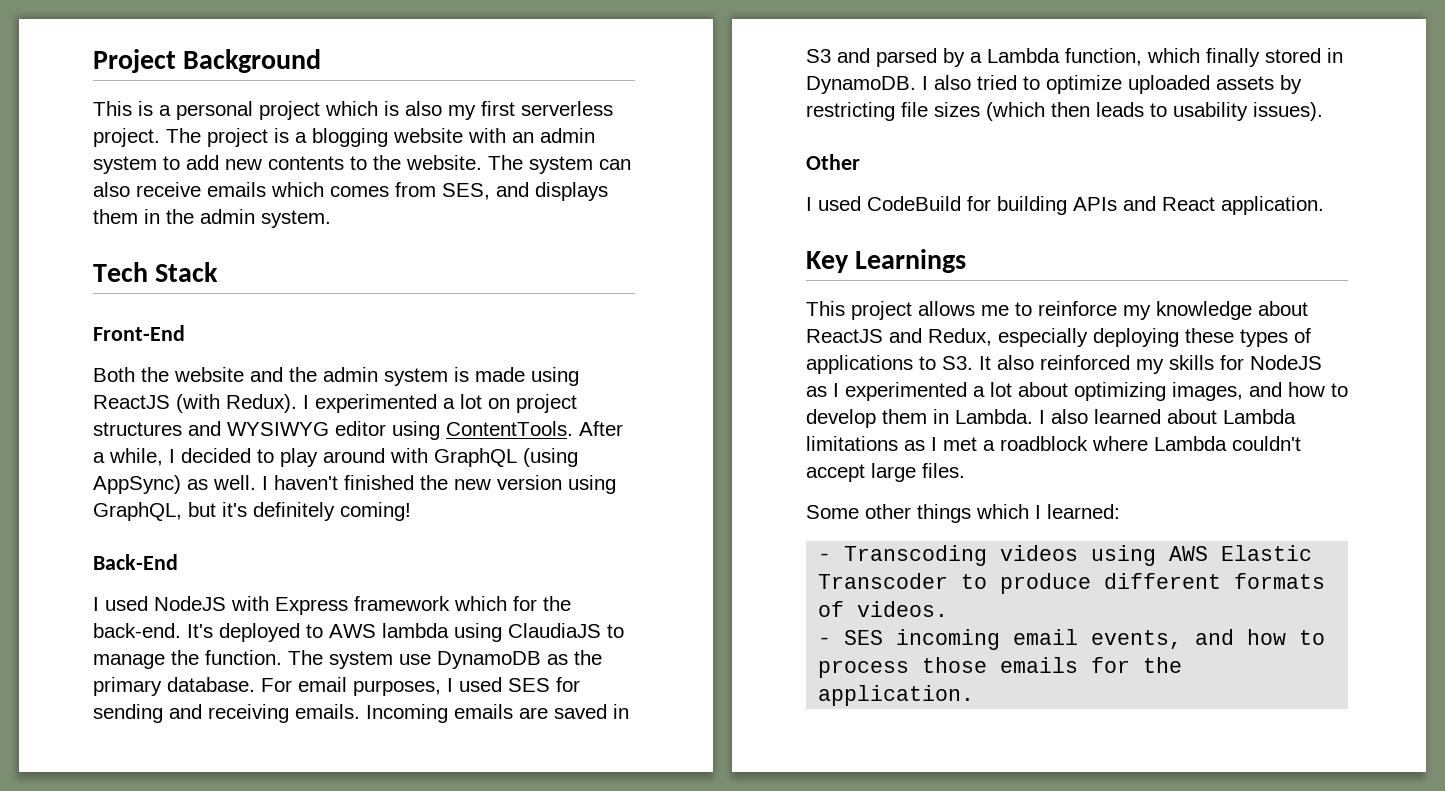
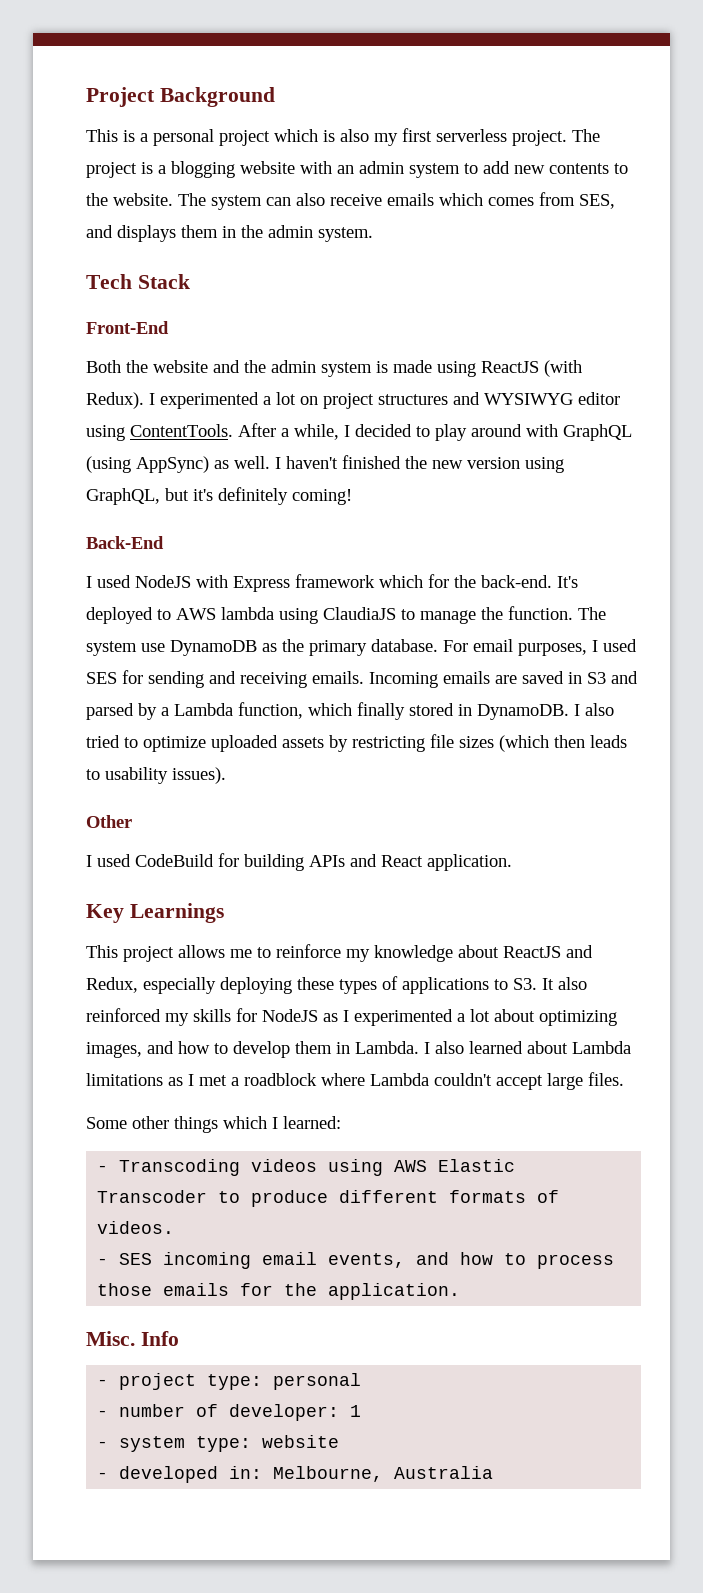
(975, 695) none -> [86,1331,179,1346] [97,1373,362,1390] [97,1404,362,1421] [97,1435,340,1452] [97,1466,494,1483] // Misc. Info // - project type: personal // - number of developer: 1 // - system type: website // - developed in: Melbourne, Australia

